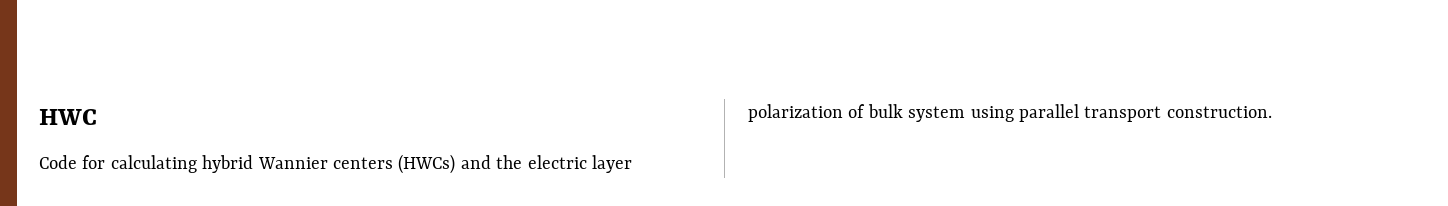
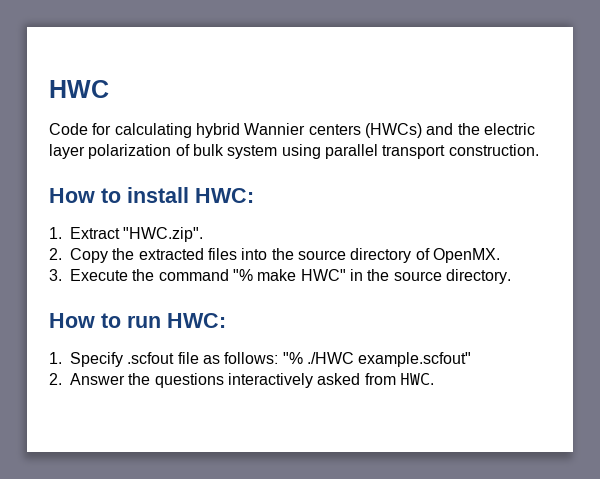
(1272, 112) none -> [49,187,254,203] [49,227,204,242] [49,248,500,263] [49,269,511,284] [49,313,226,328] [49,352,472,367] [49,373,434,388] // How to install HWC: // 1. Extract "HWC.zip". // 2. Copy the extracted files into the source directory of OpenMX. // 3. Execute the command "% make HWC" in the source directory. // How to run HWC: // 1. Specify .scfout file as follows: "% ./HWC example.scfout" // 2. Answer the questions interactively asked from HWC.

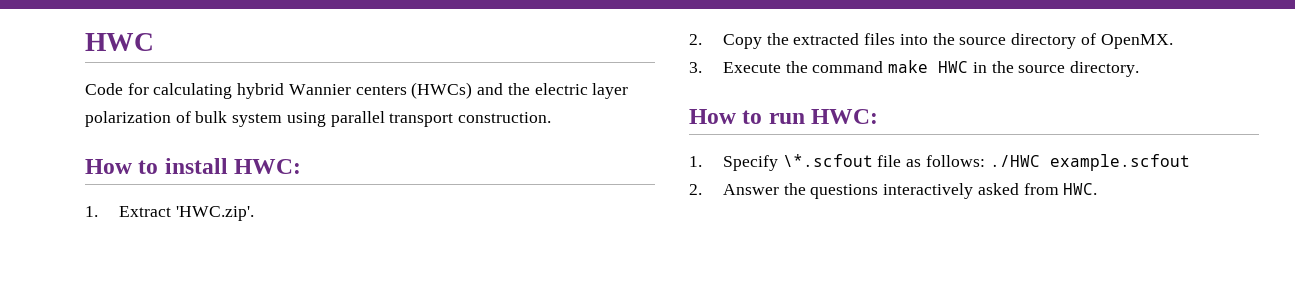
[123,227,204,242] "HWC.zip". -> [175,206,254,221] 'HWC.zip'.
[232,269,346,281] "% make HWC" -> [888,60,969,73] make HWC
[127,352,175,364] .scfout -> [782,154,873,167] \*.scfout
[282,352,472,367] "% ./HWC example.scfout" -> [989,154,1190,171] ./HWC example.scfout

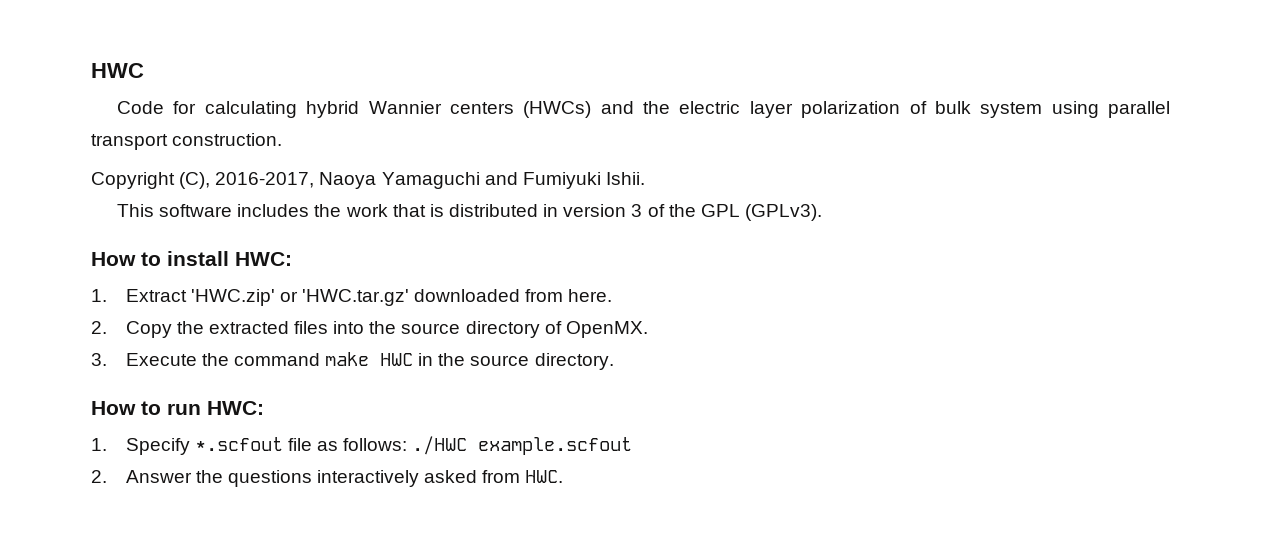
(552, 117) none -> [91,172,645,189] [117,204,822,221] // Copyright (C), 2016-2017, Naoya Yamaguchi and Fumiyuki Ishii. // This software includes the work that is distributed in version 3 of the GPL (GPLv3).
[175,206,254,221] 'HWC.zip'. -> [190,289,613,306] 'HWC.zip' or 'HWC.tar.gz' downloaded from here.
[782,154,873,167] \*.scfout -> [194,437,283,451] *.scfout

